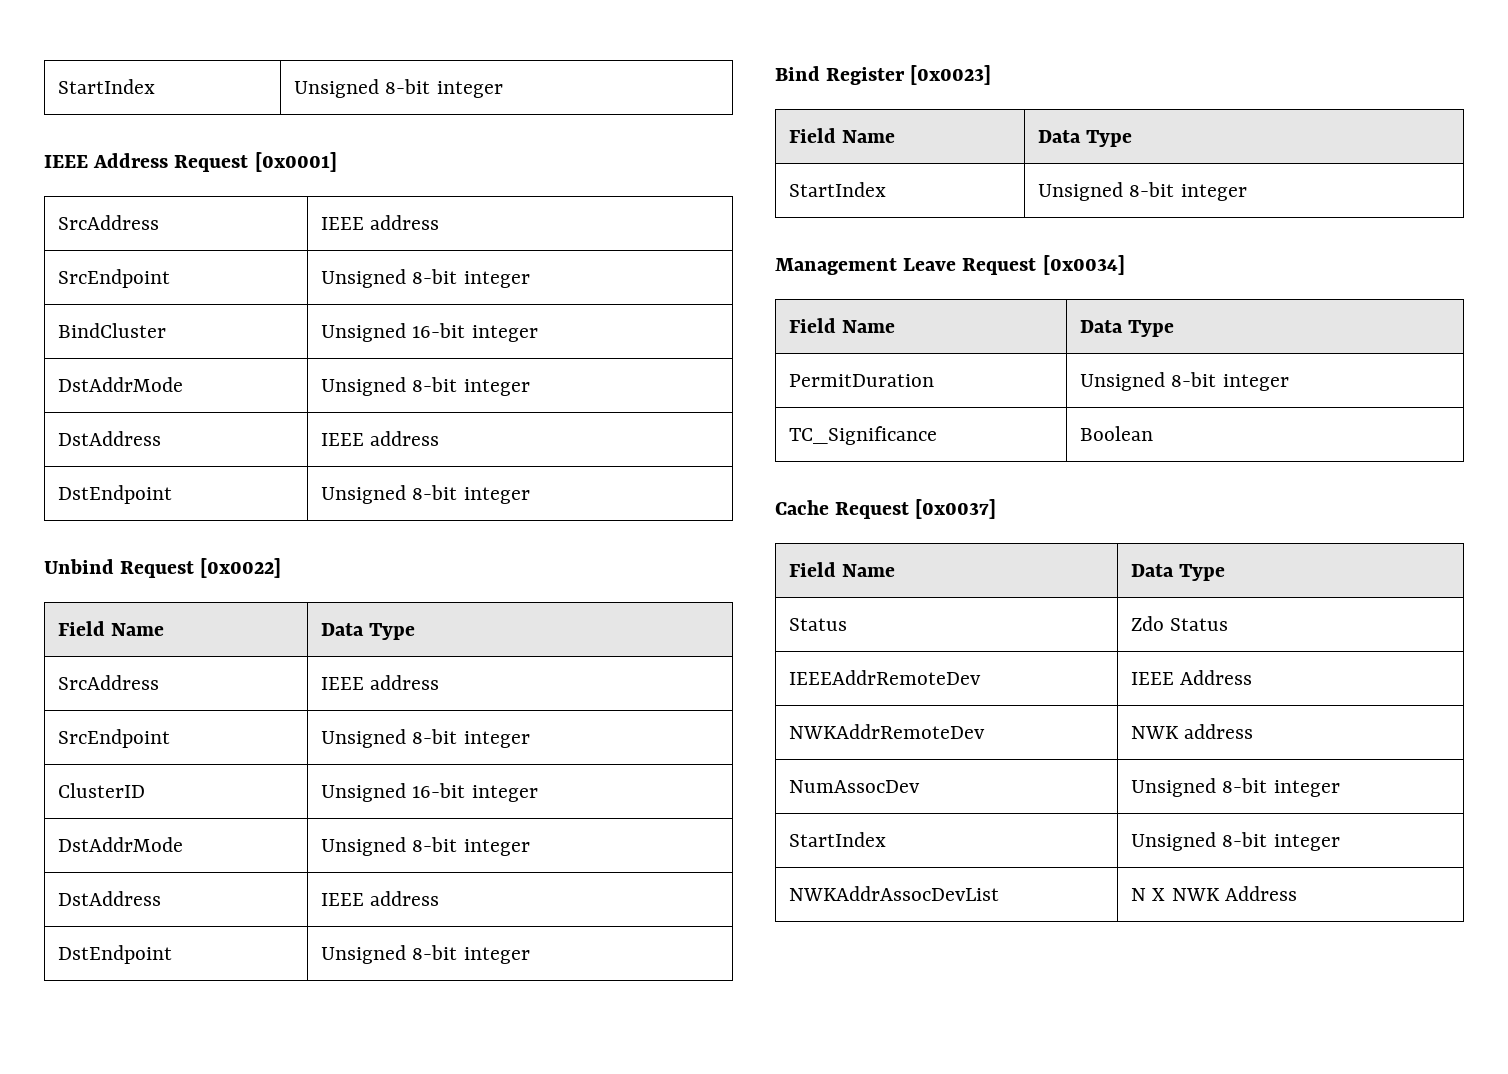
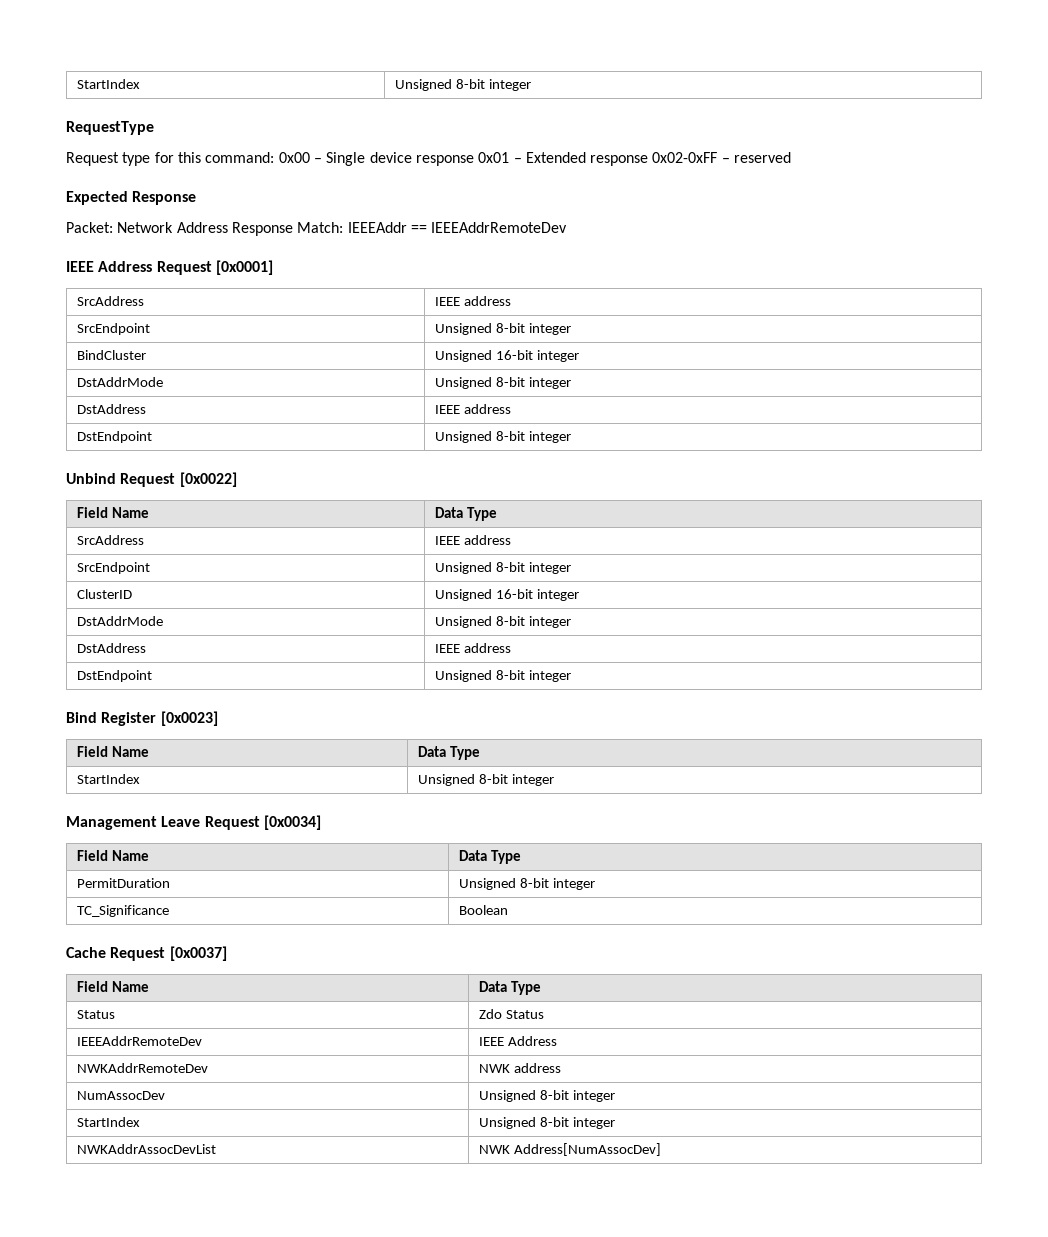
[58,79,156,94] [294,79,503,98] StartIndex | Unsigned 8-bit integer -> [76,79,140,89] [394,79,531,91] [66,121,154,135] [66,152,792,166] [66,191,197,205] [66,222,568,236] StartIndex | Unsigned 8-bit integer // RequestType // Request type for this command: 0x00 – Single device response 0x01 – Extended response 0x02-0xFF – reserved // Expected Response // Packet: Network Address Response Match: IEEEAddr == IEEEAddrRemoteDev
[1131,886,1297,901] N X NWK Address -> [478,1143,661,1156] NWK Address[NumAssocDev]

